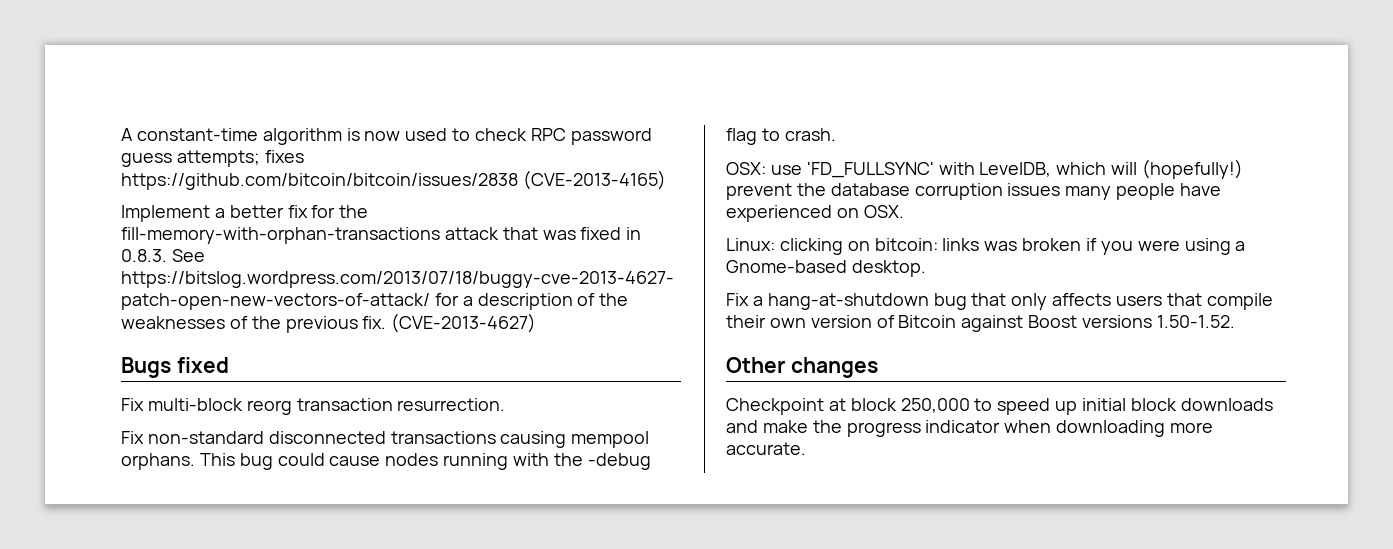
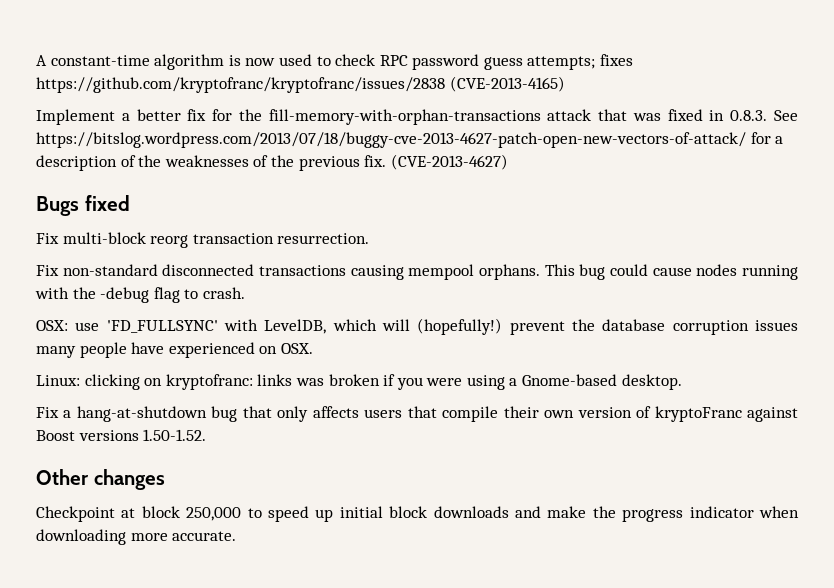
[121,173,518,190] https://github.com/bitcoin/bitcoin/issues/2838 -> [36,77,445,93] https://github.com/kryptofranc/kryptofranc/issues/2838
[874,238,938,251] bitcoin: -> [165,374,253,390] kryptofranc:
[898,315,957,328] Bitcoin -> [654,406,742,422] kryptoFranc

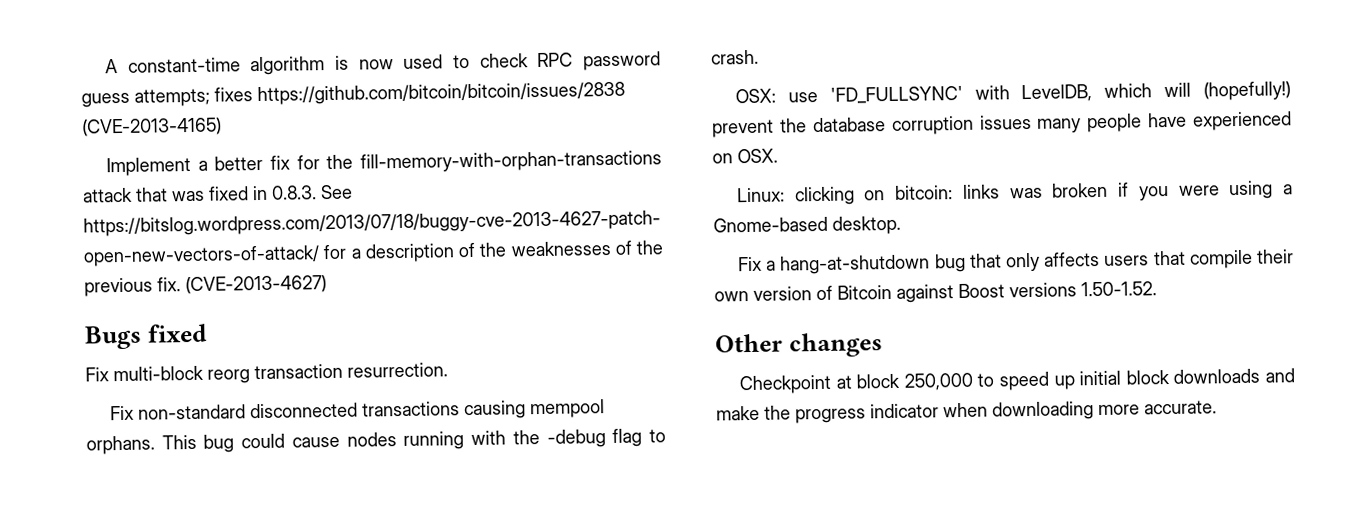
[36,77,445,93] https://github.com/kryptofranc/kryptofranc/issues/2838 -> [257,81,625,106] https://github.com/bitcoin/bitcoin/issues/2838
[165,374,253,390] kryptofranc: -> [895,185,954,200] bitcoin:
[654,406,742,422] kryptoFranc -> [837,284,892,300] Bitcoin

